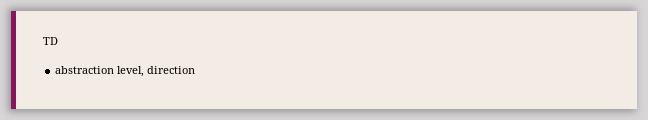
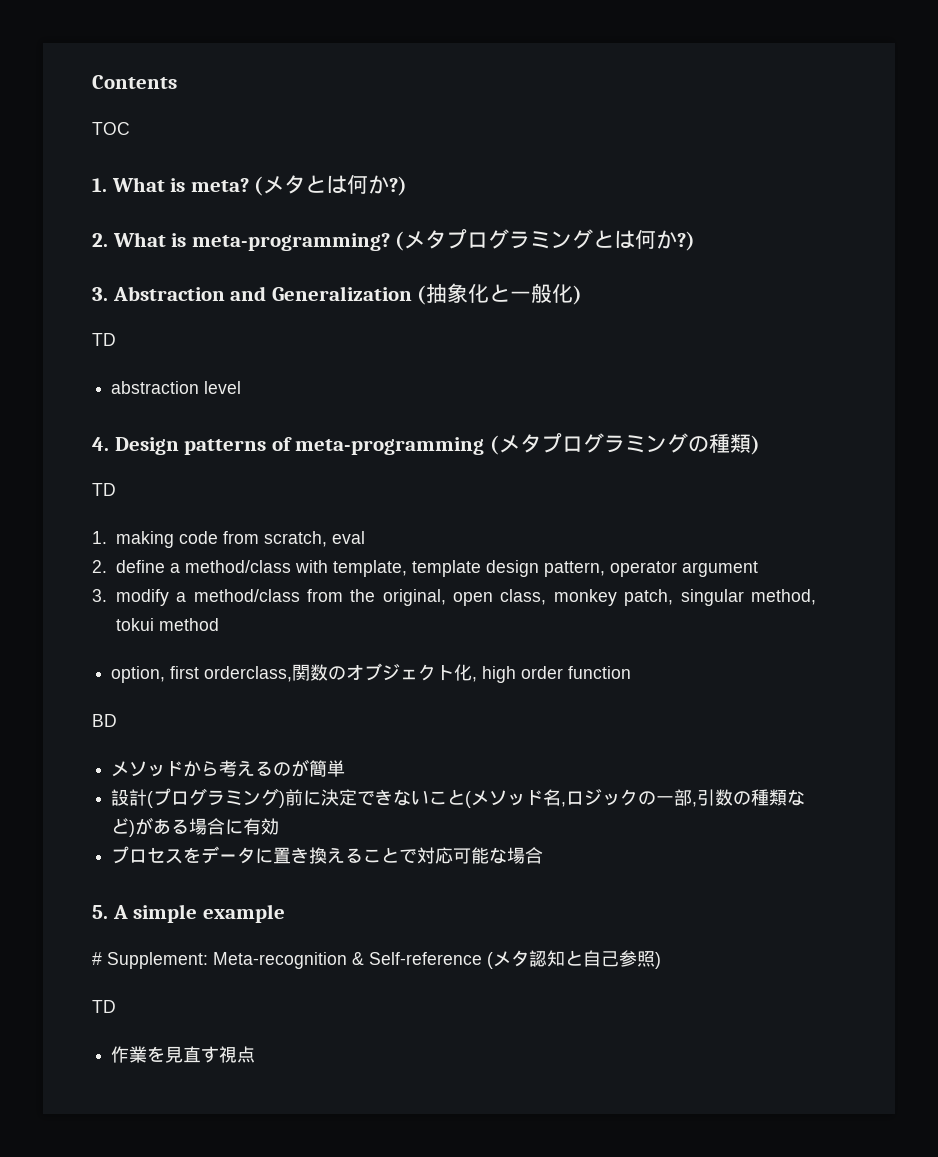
[43,37,58,45] [55,66,196,77] TD // abstraction level, direction -> [92,75,177,89] [92,122,130,135] [92,175,408,196] [92,229,696,251] [92,283,583,305] [92,333,116,346] [111,381,242,394] [92,433,760,455] [92,483,116,496] [92,531,365,548] [92,560,758,577] [92,589,816,606] [115,618,219,631] [111,663,632,683] [92,714,117,727] [111,759,346,777] [111,788,806,808] [111,817,280,837] [111,846,544,864] [92,904,285,923] [92,950,661,969] [92,1000,116,1013] [111,1046,256,1063] Contents // TOC // 1. What is meta? (メタとは何か?) // 2. What is meta-programming? (メタプログラミングとは何か?) // 3. Abstraction and Generalization (抽象化と一般化) // TD // abstraction level // 4. Design patterns of meta-programming (メタプログラミングの種類) // TD // 1. making code from scratch, eval // 2. define a method/class with template, template design pattern, operator argument // 3. modify a method/class from the original, open class, monkey patch, singular method, tokui method // option, first orderclass,関数のオブジェクト化, high order function // BD // メソッドから考えるのが簡単 // 設計(プログラミング)前に決定できないこと(メソッド名,ロジックの一部,引数の種類など)がある場合に有効 // プロセスをデータに置き換えることで対応可能な場合 // 5. A simple example // # Supplement: Meta-recognition & Self-reference (メタ認知と自己参照) // TD // 作業を見直す視点

